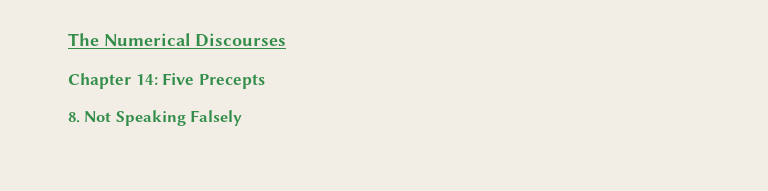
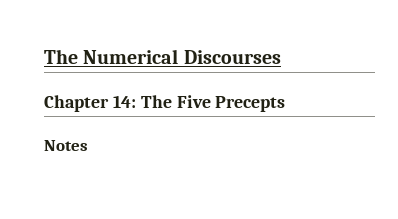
(158, 79) none -> [140,95,172,108] The
[68,110,243,126] 8. Not Speaking Falsely -> [44,140,88,151] Notes

